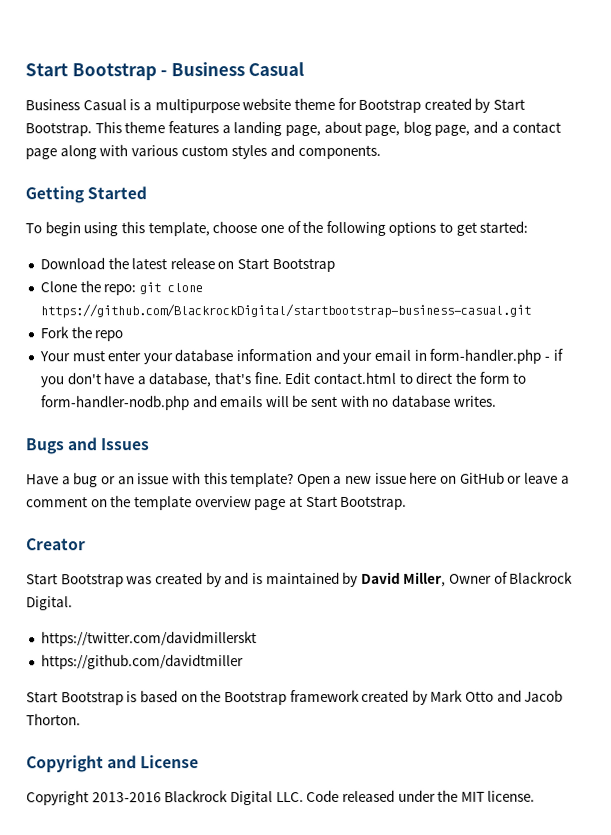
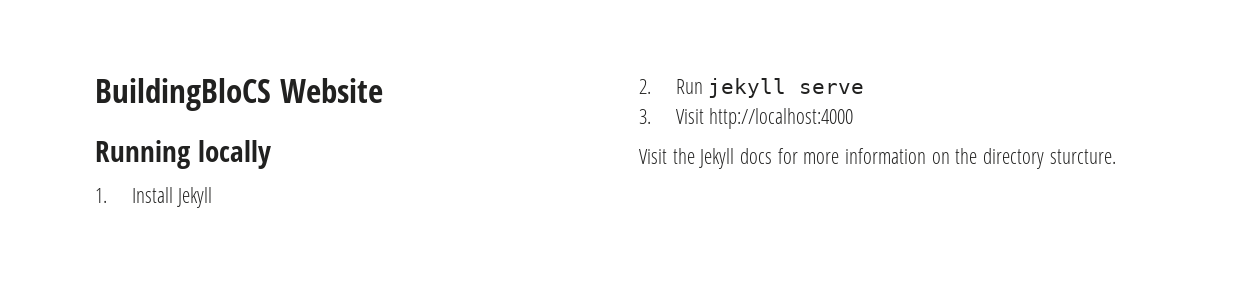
[25,62,305,81] [25,97,526,114] [25,120,562,137] [25,144,381,160] [25,186,148,204] [25,220,529,237] [39,257,335,273] [39,280,203,296] [39,303,531,319] [39,326,124,342] [38,348,563,365] [39,371,527,388] [39,394,496,411] [26,437,151,455] [26,471,570,488] [26,495,408,511] [26,538,86,551] [26,571,574,588] [26,596,73,611] [40,631,257,647] [40,654,244,670] [26,689,564,706] [26,713,81,726] [26,755,200,773] [26,789,536,806] Start Bootstrap - Business Casual // Business Casual is a multipurpose website theme for Bootstrap created by Start Bootstrap. This theme features a landing page, about page, blog page, and a contact page along with various custom styles and components. // Getting Started // To begin using this template, choose one of the following options to get started: // Download the latest release on Start Bootstrap // Clone the repo: git clone https://github.com/BlackrockDigital/startbootstrap-business-casual.git // Fork the repo // Your must enter your database information and your email in form-handler.php - if you don't have a database, that's fine. Edit contact.html to direct the form to form-handler-nodb.php and emails will be sent with no database writes. // Bugs and Issues // Have a bug or an issue with this template? Open a new issue here on GitHub or leave a comment on the template overview page at Start Bootstrap. // Creator // Start Bootstrap was created by and is maintained by David Miller, Owner of Blackrock Digital. // https://twitter.com/davidmillerskt // https://github.com/davidtmiller // Start Bootstrap is based on the Bootstrap framework created by Mark Otto and Jacob Thorton. // Copyright and License // Copyright 2013-2016 Blackrock Digital LLC. Code released under the MIT license. -> [95,78,383,111] [95,140,271,169] [95,187,213,208] [639,78,865,98] [639,108,854,129] [639,148,1116,169] BuildingBloCS Website // Running locally // 1. Install Jekyll // 2. Run jekyll serve // 3. Visit http://localhost:4000 // Visit the Jekyll docs for more information on the directory sturcture.

